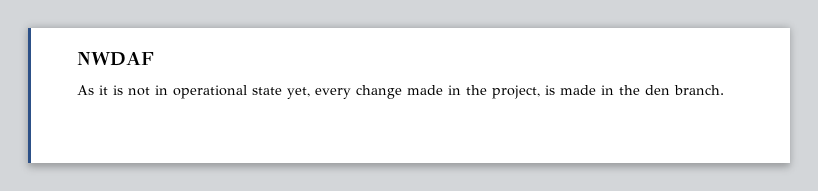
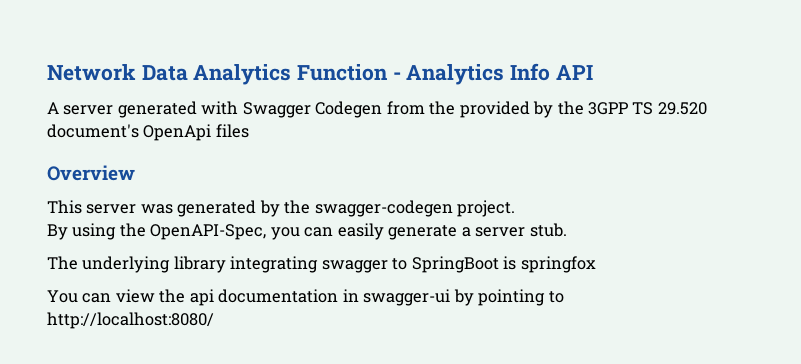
[77,52,154,66] [77,85,724,99] NWDAF // As it is not in operational state yet, every change made in the project, is made in the den branch. -> [47,63,593,85] [47,101,707,118] [47,124,249,141] [47,165,135,181] [47,200,516,217] [47,223,567,240] [47,256,596,273] [47,289,564,306] [47,312,214,329] Network Data Analytics Function - Analytics Info API // A server generated with Swagger Codegen from the provided by the 3GPP TS 29.520 document's OpenApi files // Overview // This server was generated by the swagger-codegen project. // By using the OpenAPI-Spec, you can easily generate a server stub. // The underlying library integrating swagger to SpringBoot is springfox // You can view the api documentation in swagger-ui by pointing to // http://localhost:8080/

